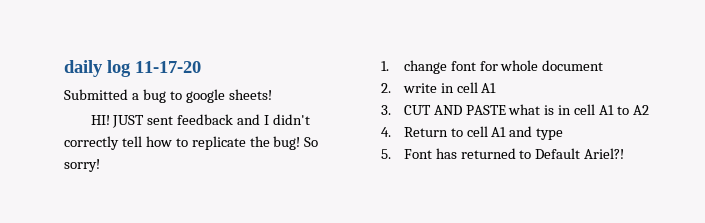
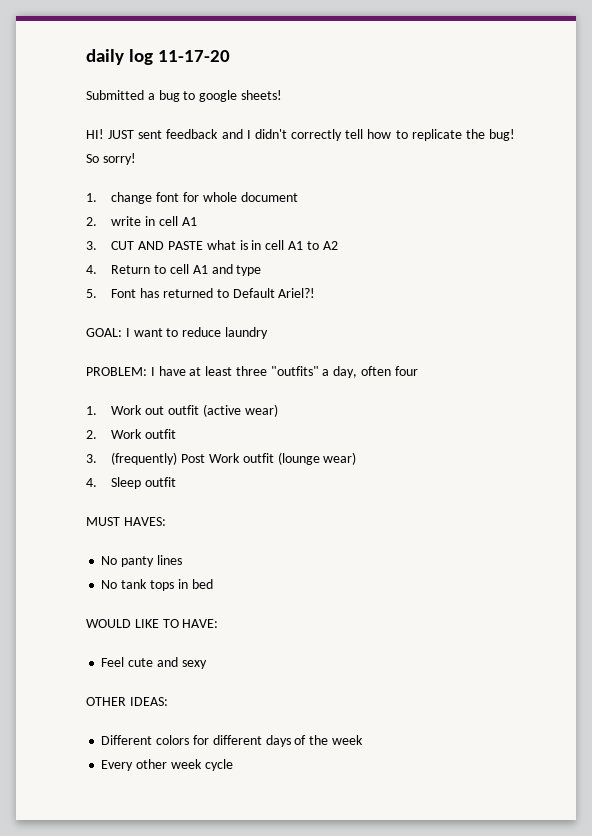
(625, 153) none -> [86,327,268,339] [86,366,418,378] [86,404,278,417] [86,429,177,439] [86,452,357,465] [86,477,177,489] [86,517,166,526] [101,555,182,567] [101,579,213,591] [86,619,219,628] [101,657,207,669] [86,697,168,706] [101,735,363,747] [101,759,233,771] // GOAL: I want to reduce laundry // PROBLEM: I have at least three "outfits" a day, often four // 1. Work out outfit (active wear) // 2. Work outfit // 3. (frequently) Post Work outfit (lounge wear) // 4. Sleep outfit // MUST HAVES: // No panty lines // No tank tops in bed // WOULD LIKE TO HAVE: // Feel cute and sexy // OTHER IDEAS: // Different colors for different days of the week // Every other week cycle

